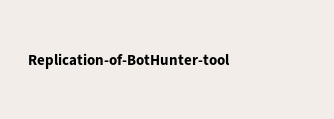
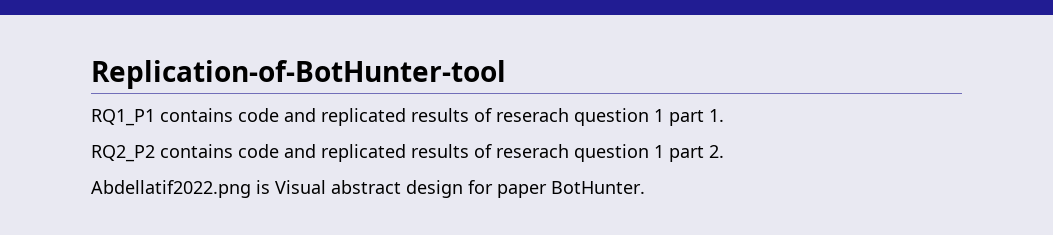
(230, 61) none -> [91,108,724,126] [91,144,724,162] [91,180,645,198] // RQ1_P1 contains code and replicated results of reserach question 1 part 1. // RQ2_P2 contains code and replicated results of reserach question 1 part 2. // Abdellatif2022.png is Visual abstract design for paper BotHunter.

